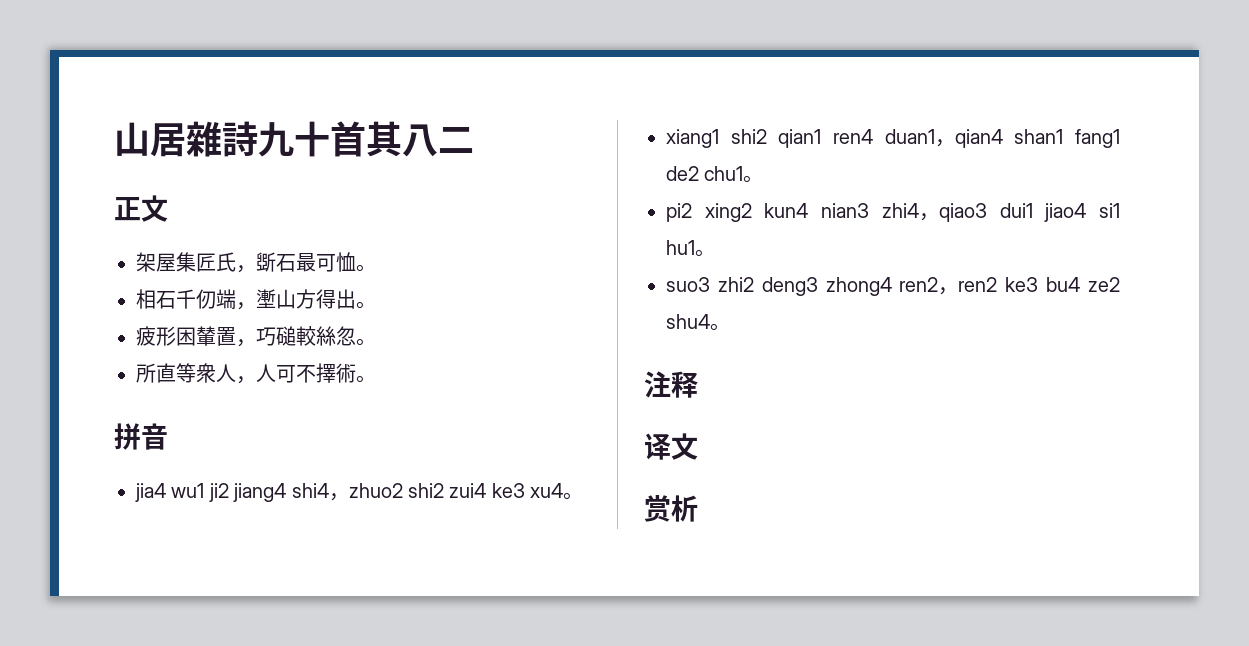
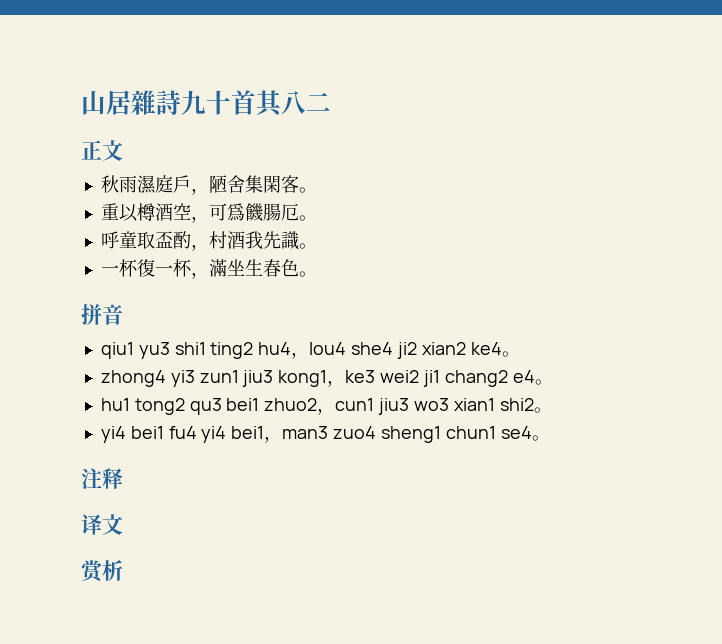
[136,252,376,273] [136,289,376,310] [136,326,376,347] [136,363,376,384] [114,423,168,450] [135,483,584,502] [666,129,1120,148] [666,166,764,183] [666,203,1120,222] [666,240,715,257] [666,277,1120,296] [666,314,710,329] 架屋集匠氏，斲石最可恤。 // 相石千仞端，壍山方得出。 // 疲形困輦置，巧磓較絲忽。 // 所直等衆人，人可不擇術。 // 拼音 // jia4 wu1 ji2 jiang4 shi4，zhuo2 shi2 zui4 ke3 xu4。 // xiang1 shi2 qian1 ren4 duan1，qian4 shan1 fang1 de2 chu1。 // pi2 xing2 kun4 nian3 zhi4，qiao3 dui1 jiao4 si1 hu1。 // suo3 zhi2 deng3 zhong4 ren2，ren2 ke3 bu4 ze2 shu4 -> [100,175,317,195] [100,203,317,223] [100,231,317,251] [100,259,317,279] [81,304,123,325] [100,342,520,359] [100,370,553,387] [100,398,552,415] [100,426,532,443] 秋雨濕庭戶，陋舍集閑客。 // 重以樽酒空，可爲饑腸厄。 // 呼童取盃酌，村酒我先識。 // 一杯復一杯，滿坐生春色。 // 拼音 // qiu1 yu3 shi1 ting2 hu4，lou4 she4 ji2 xian2 ke4。 // zhong4 yi3 zun1 jiu3 kong1，ke3 wei2 ji1 chang2 e4。 // hu1 tong2 qu3 bei1 zhuo2，cun1 jiu3 wo3 xian1 shi2。 // yi4 bei1 fu4 yi4 bei1，man3 zuo4 sheng1 chun1 se4

